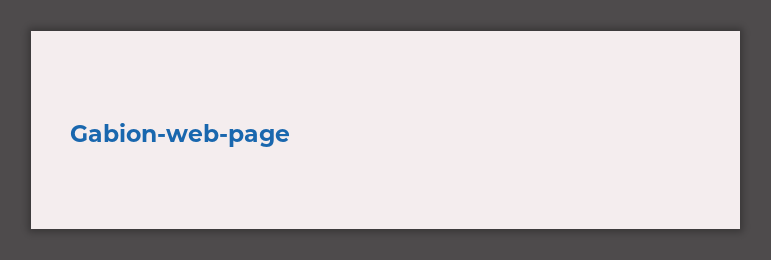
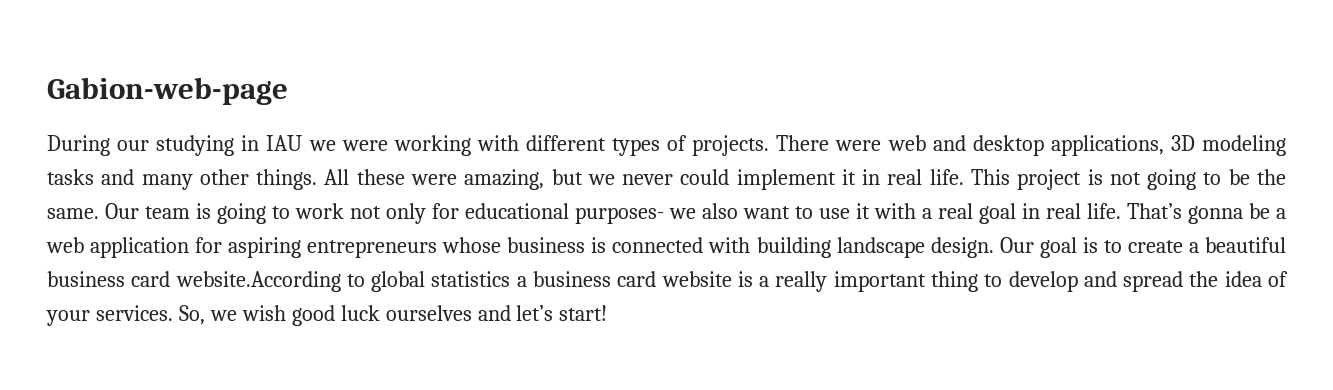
(290, 135) none -> [47,135,1286,156] [47,169,1286,190] [47,203,1286,224] [46,237,1286,258] [47,271,1288,292] [46,305,608,326] // During our studying in IAU we were working with different types of projects. There were web and desktop applications, 3D modeling tasks and many other things. All these were amazing, but we never could implement it in real life. This project is not going to be the same. Our team is going to work not only for educational purposes- we also want to use it with a real goal in real life. That’s gonna be a web application for aspiring entrepreneurs whose business is connected with building landscape design. Our goal is to create a beautiful business card website.According to global statistics a business card website is a really important thing to develop and spread the idea of your services. So, we wish good luck ourselves and let’s start!

